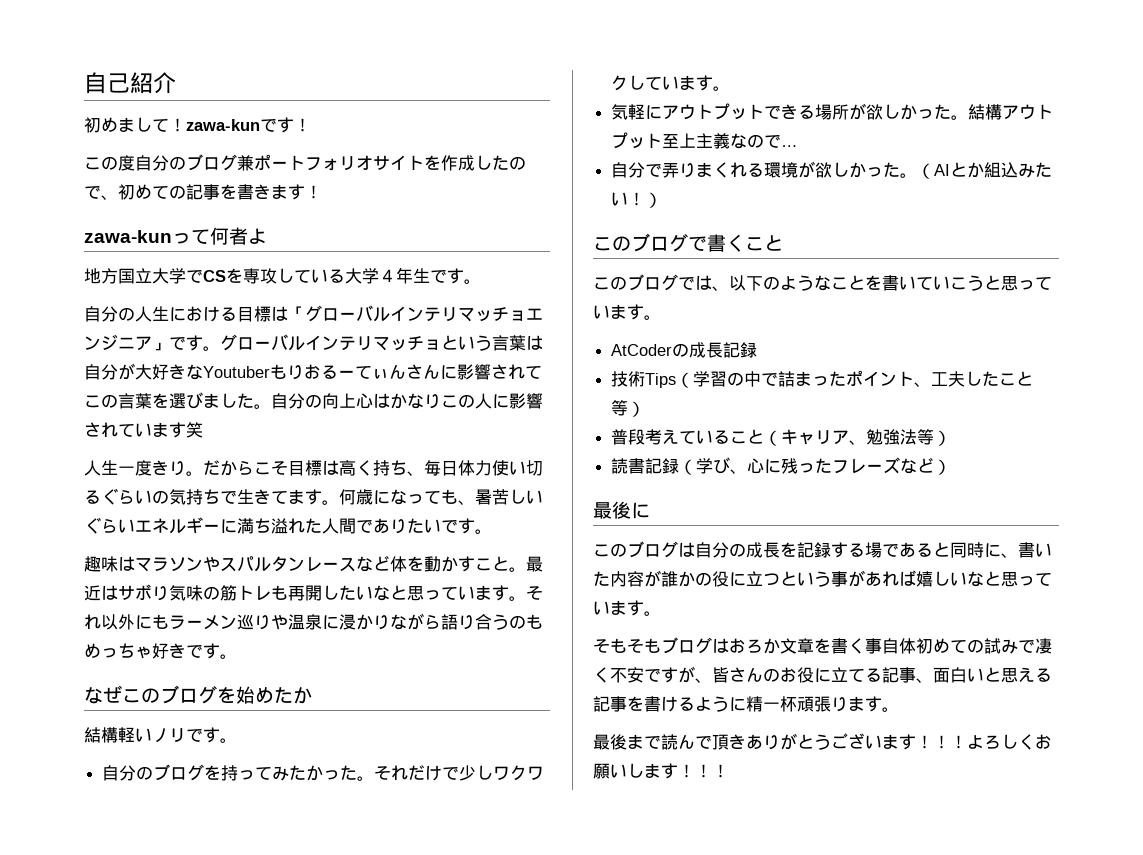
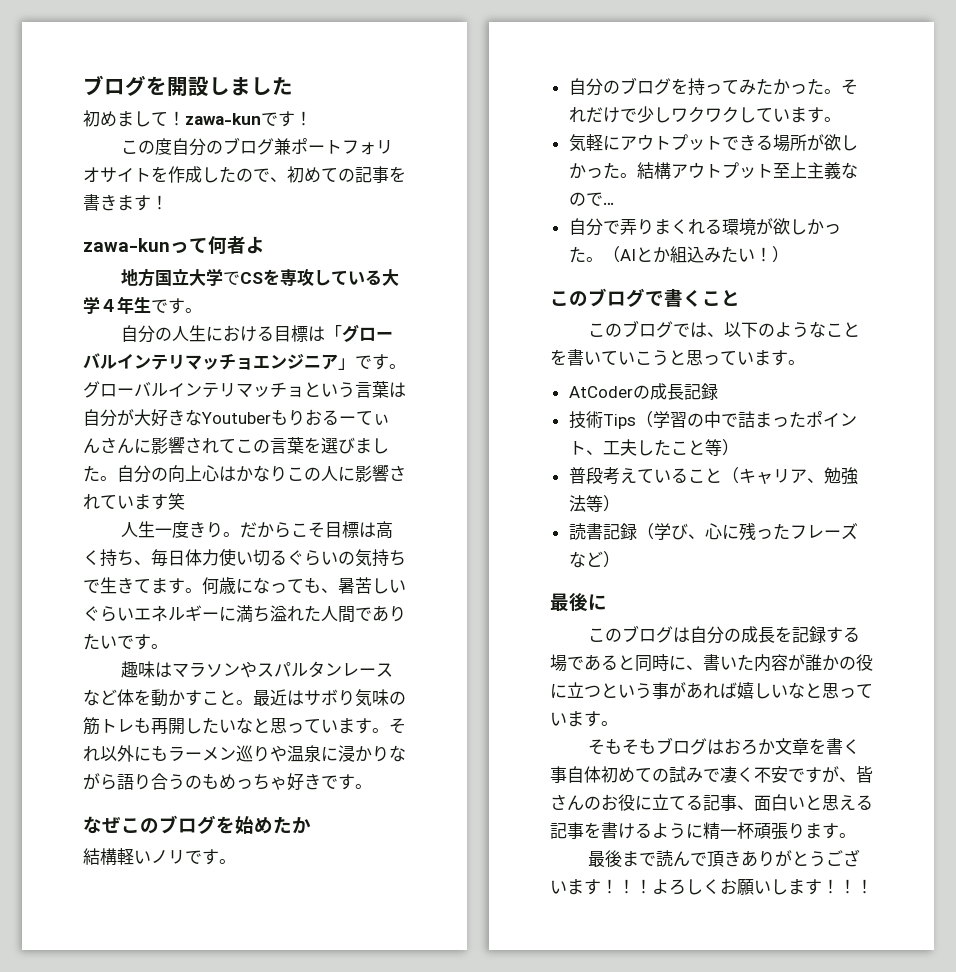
[84,72,176,94] 自己紹介 -> [83,75,293,97] ブログを開設しました

